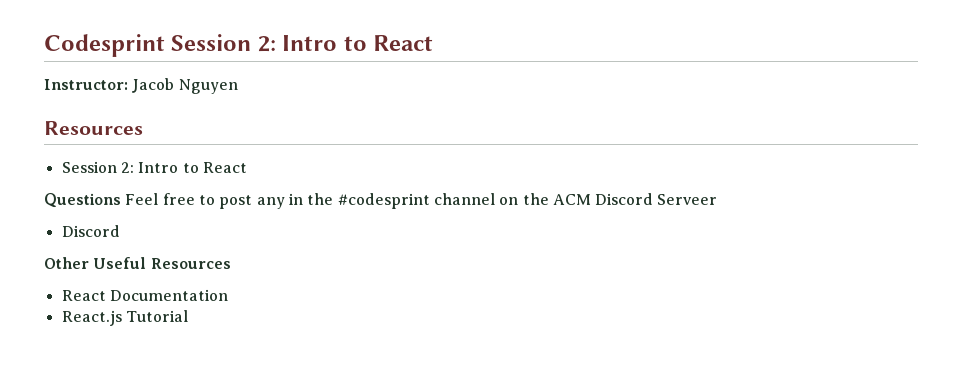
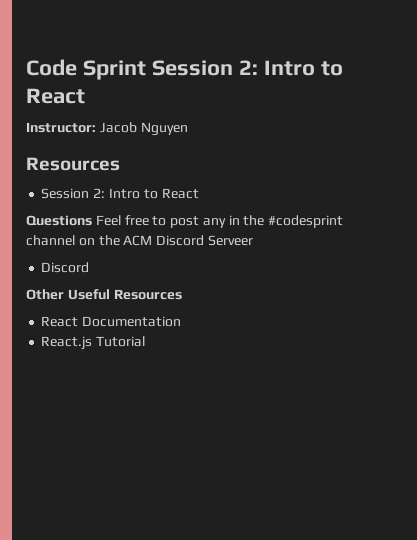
[44,34,165,57] Codesprint -> [26,59,146,80] Code Sprint

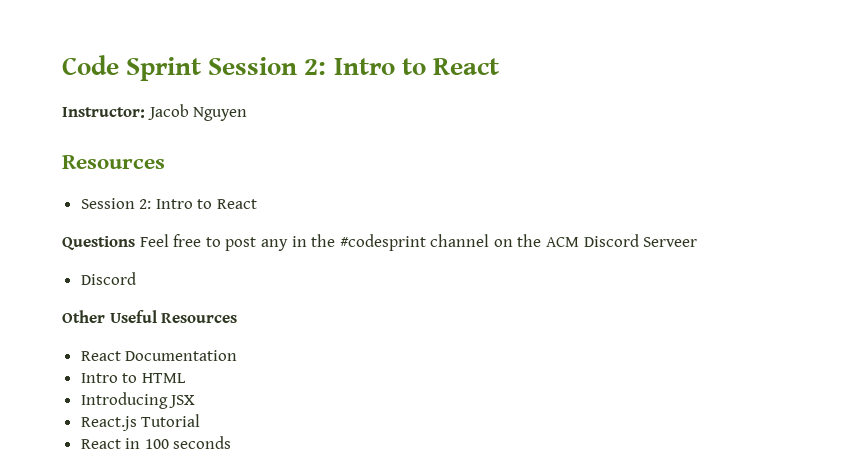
[41,336,146,350] React.js Tutorial -> [80,373,186,383] [80,392,196,409] [80,414,201,431] [80,436,232,449] Intro to HTML // Introducing JSX // React.js Tutorial // React in 100 seconds

